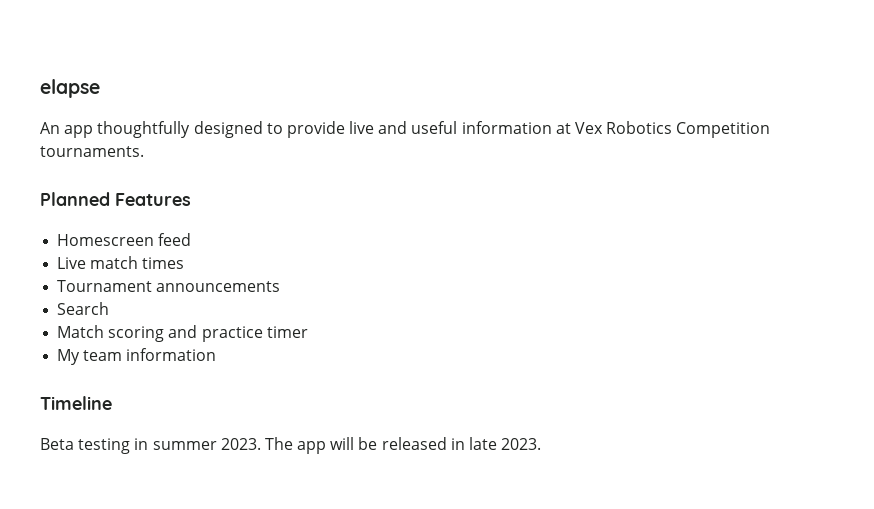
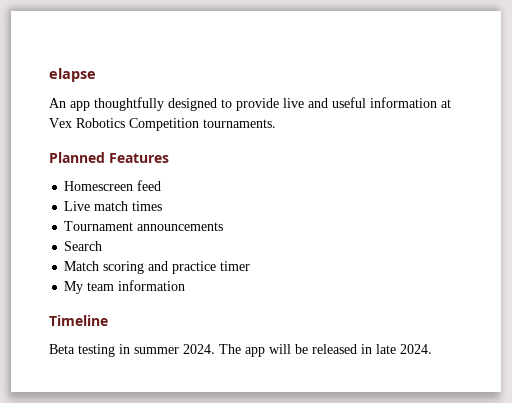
[220,438,261,450] 2023. -> [183,344,215,354] 2024.
[501,438,542,450] 2023. -> [400,344,432,354] 2024.

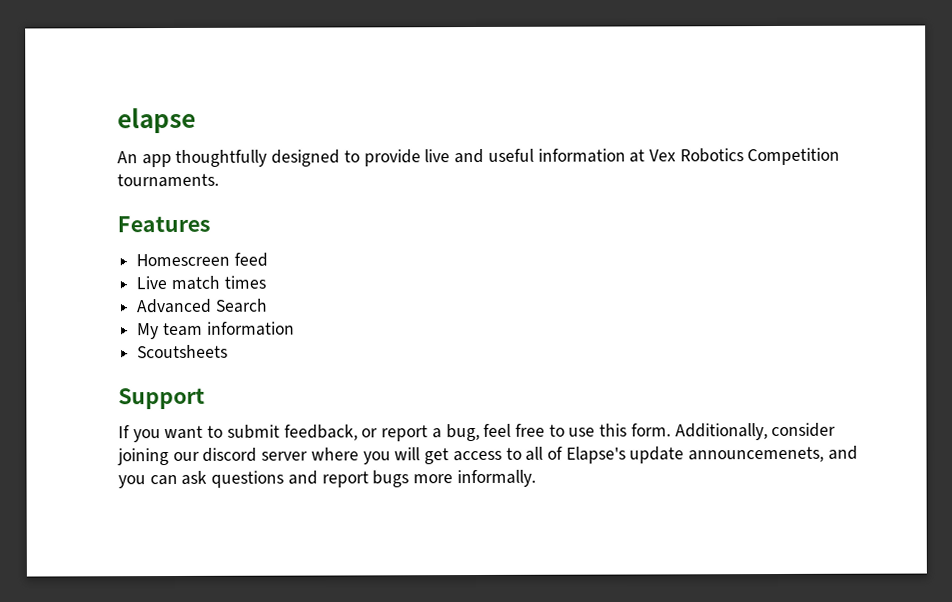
[49,152,105,163] Planned -> (219, 180) none
[64,221,224,231] Tournament announcements // -> [136,298,213,314] Advanced
[64,261,251,274] [64,280,186,294] [49,315,108,326] [49,344,432,357] Match scoring and practice timer // My team information // Timeline // Beta testing in summer 2024. The app will be released in late 2024. -> [137,321,295,340] [137,344,229,359] [118,387,205,410] [118,422,837,443] [117,445,858,466] [118,469,536,489] My team information // Scoutsheets // Support // If you want to submit feedback, or report a bug, feel free to use this form. Additionally, consider joining our discord server where you will get access to all of Elapse's update announcemenets, and you can ask questions and report bugs more informally.

